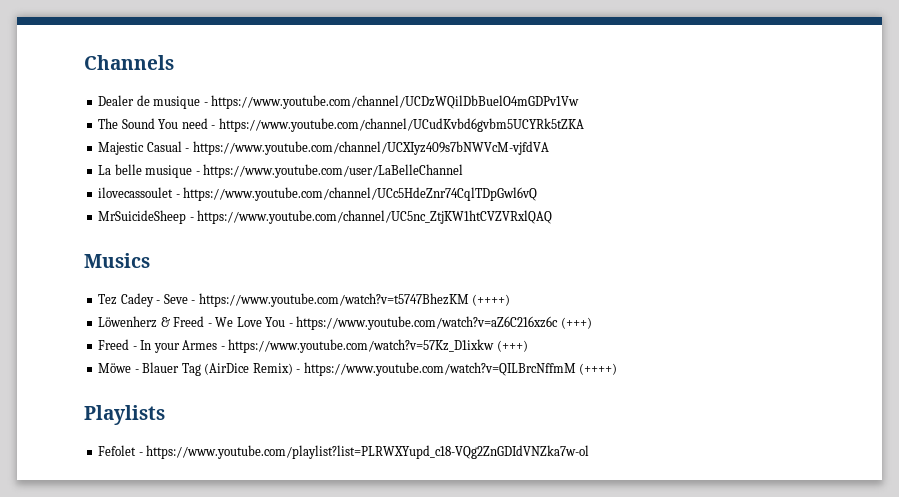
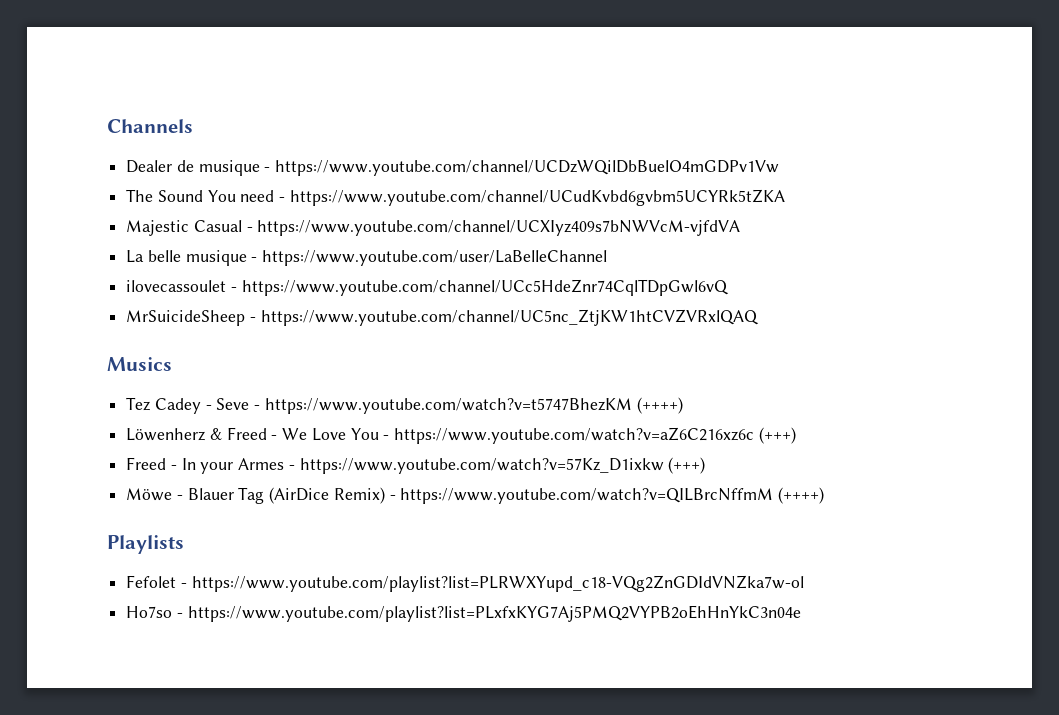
(590, 452) none -> [126,605,801,622] // Ho7so - https://www.youtube.com/playlist?list=PLxfxKYG7Aj5PMQ2VYPB2oEhHnYkC3n04e

